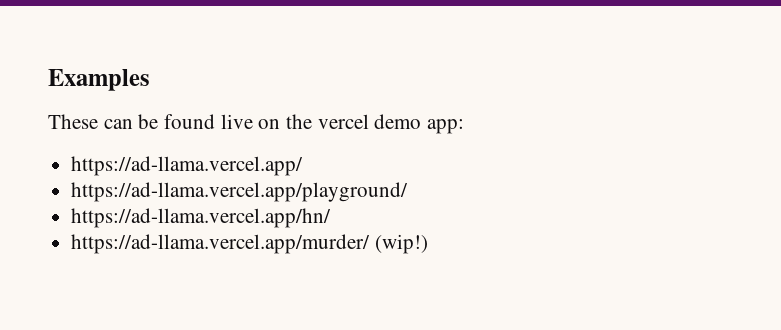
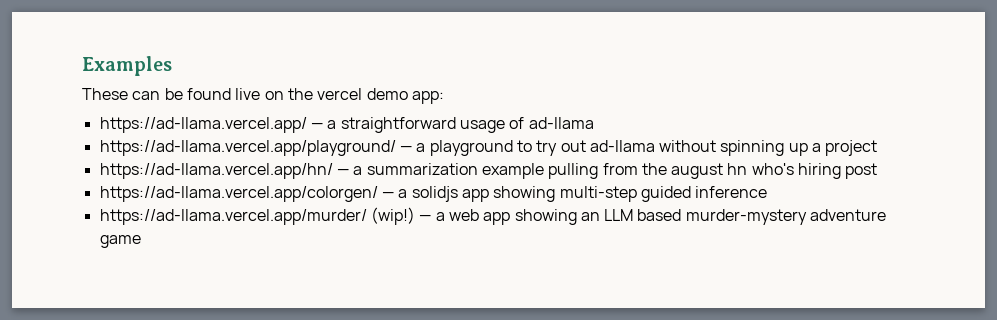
[71,182,409,202] [71,208,332,228] [71,234,428,254] // https://ad-llama.vercel.app/playground/ // https://ad-llama.vercel.app/hn/ // https://ad-llama.vercel.app/murder/ (wip!) -> [310,117,594,133] [99,140,878,156] [99,163,878,179] [99,186,768,202] [99,207,887,225] [99,235,141,248] — a straightforward usage of ad-llama // https://ad-llama.vercel.app/playground/ — a playground to try out ad-llama without spinning up a project // https://ad-llama.vercel.app/hn/ — a summarization example pulling from the august hn who's hiring post // https://ad-llama.vercel.app/colorgen/ — a solidjs app showing multi-step guided inference // https://ad-llama.vercel.app/murder/ (wip!) — a web app showing an LLM based murder-mystery adventure game

